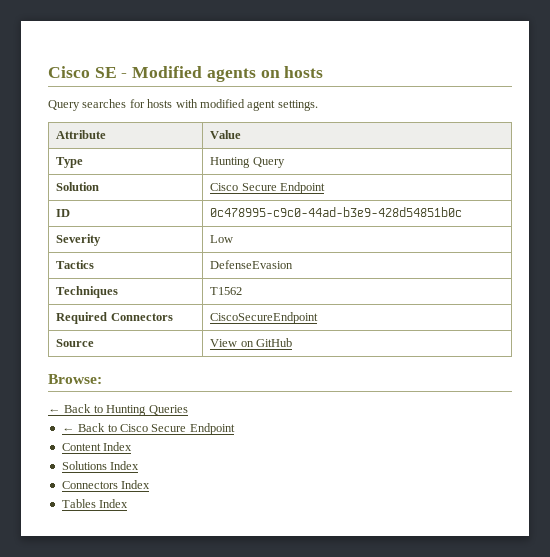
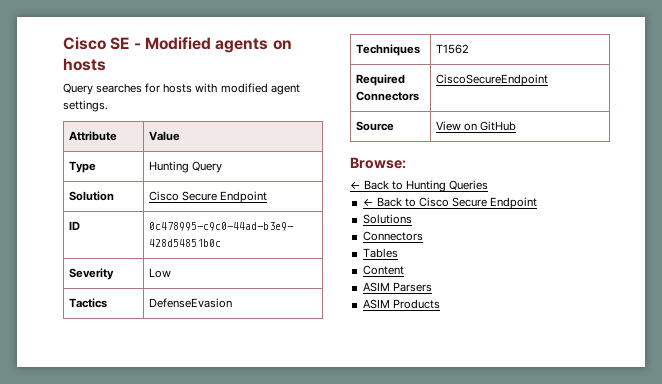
[61,442,133,451] // Content Index -> (538, 203) none
[110,461,140,470] [61,480,151,489] Index // Connectors Index -> [362,231,423,241] // Connectors
[99,499,129,508] Index -> [362,265,404,275] [362,282,432,292] [362,299,440,309] // Content // ASIM Parsers // ASIM Products

